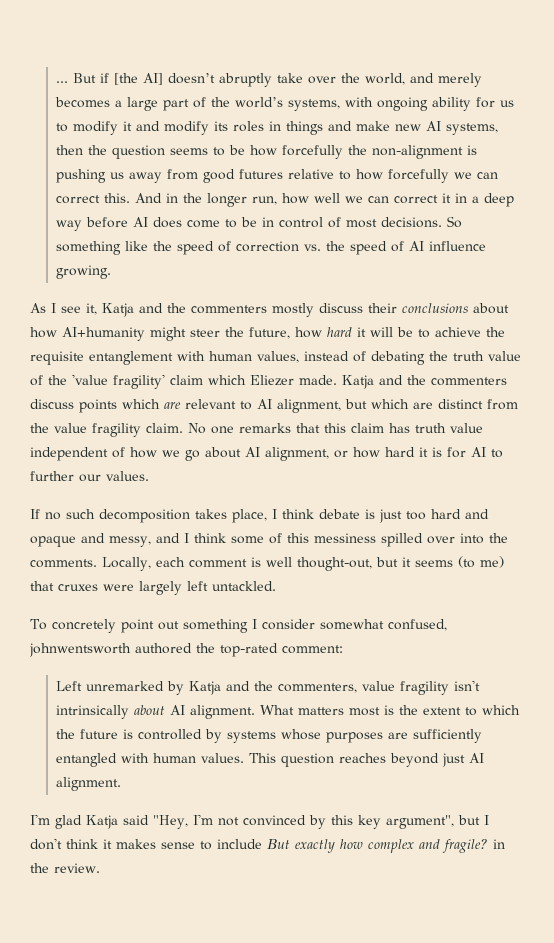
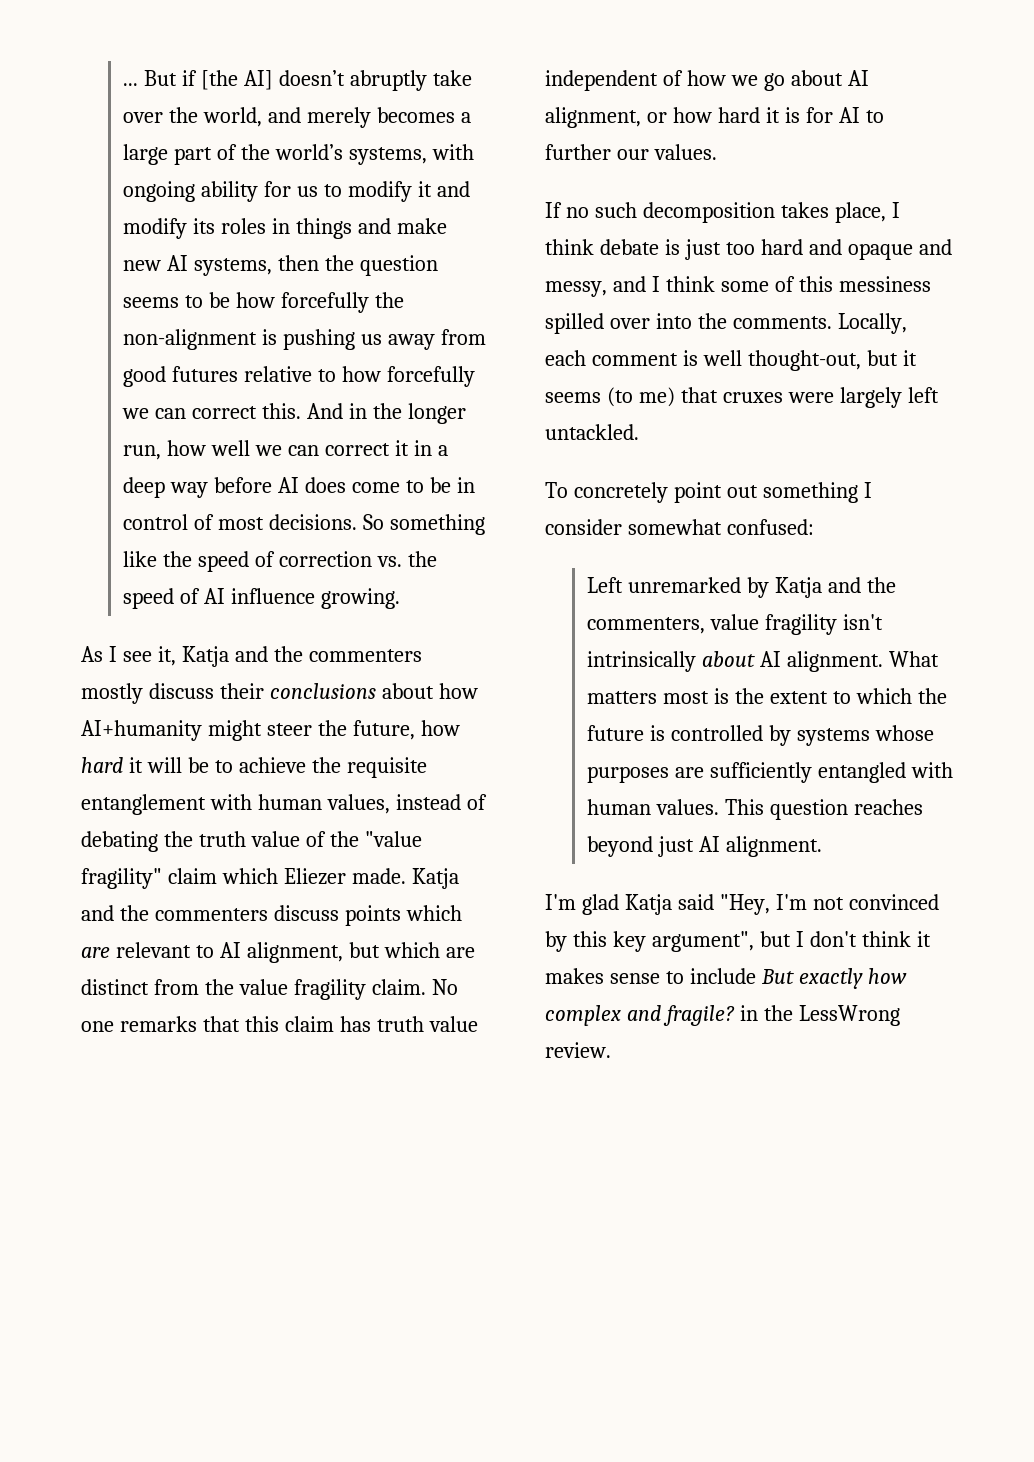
[72,374,165,389] 'value fragility' -> [364,831,422,847] [81,868,162,889] "value fragility"
[387,619,447,631] [29,643,343,657] confused, johnwentsworth authored the top-rated comment: -> [726,519,814,535] confused:
(49, 868) none -> [798,1005,900,1026] LessWrong

